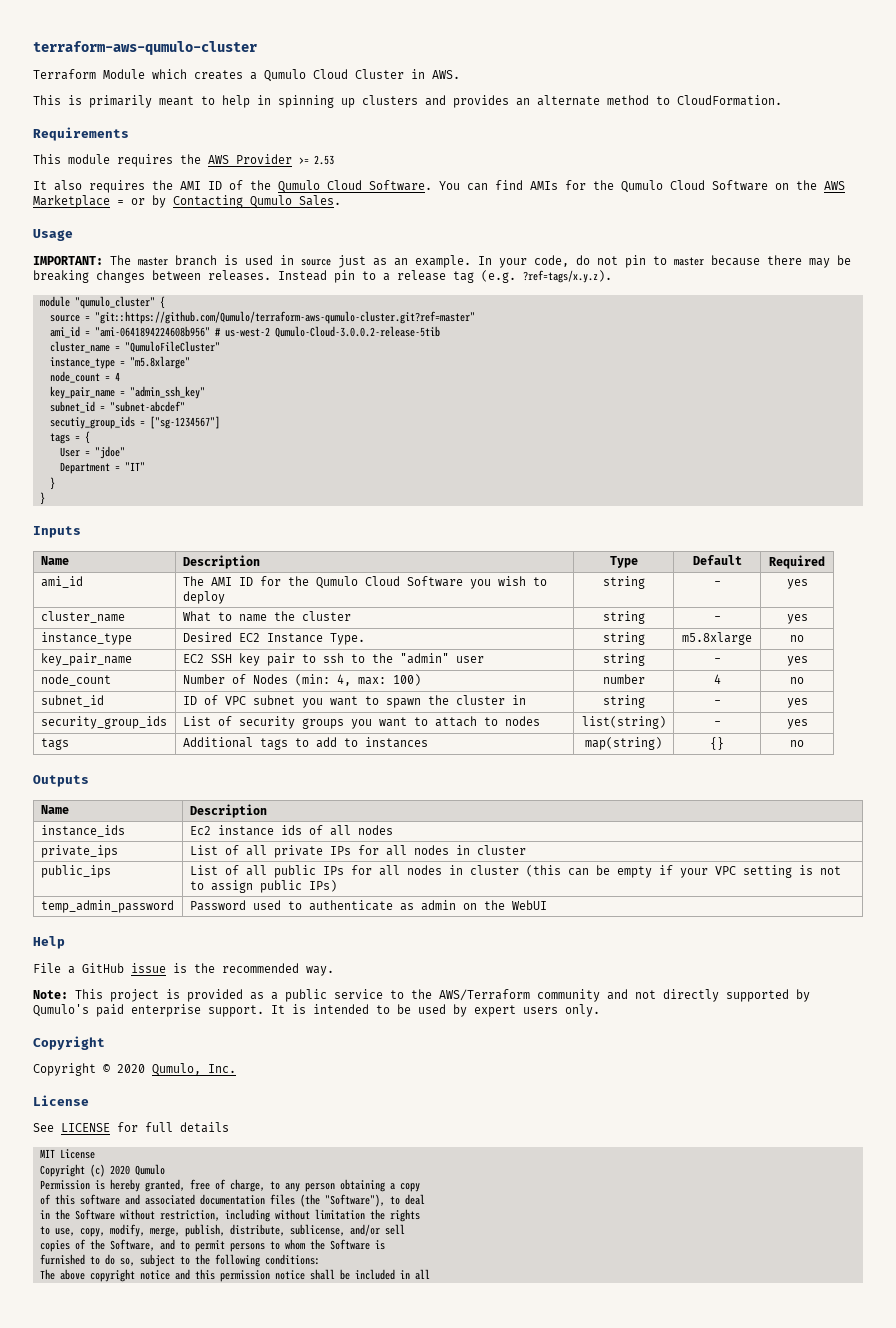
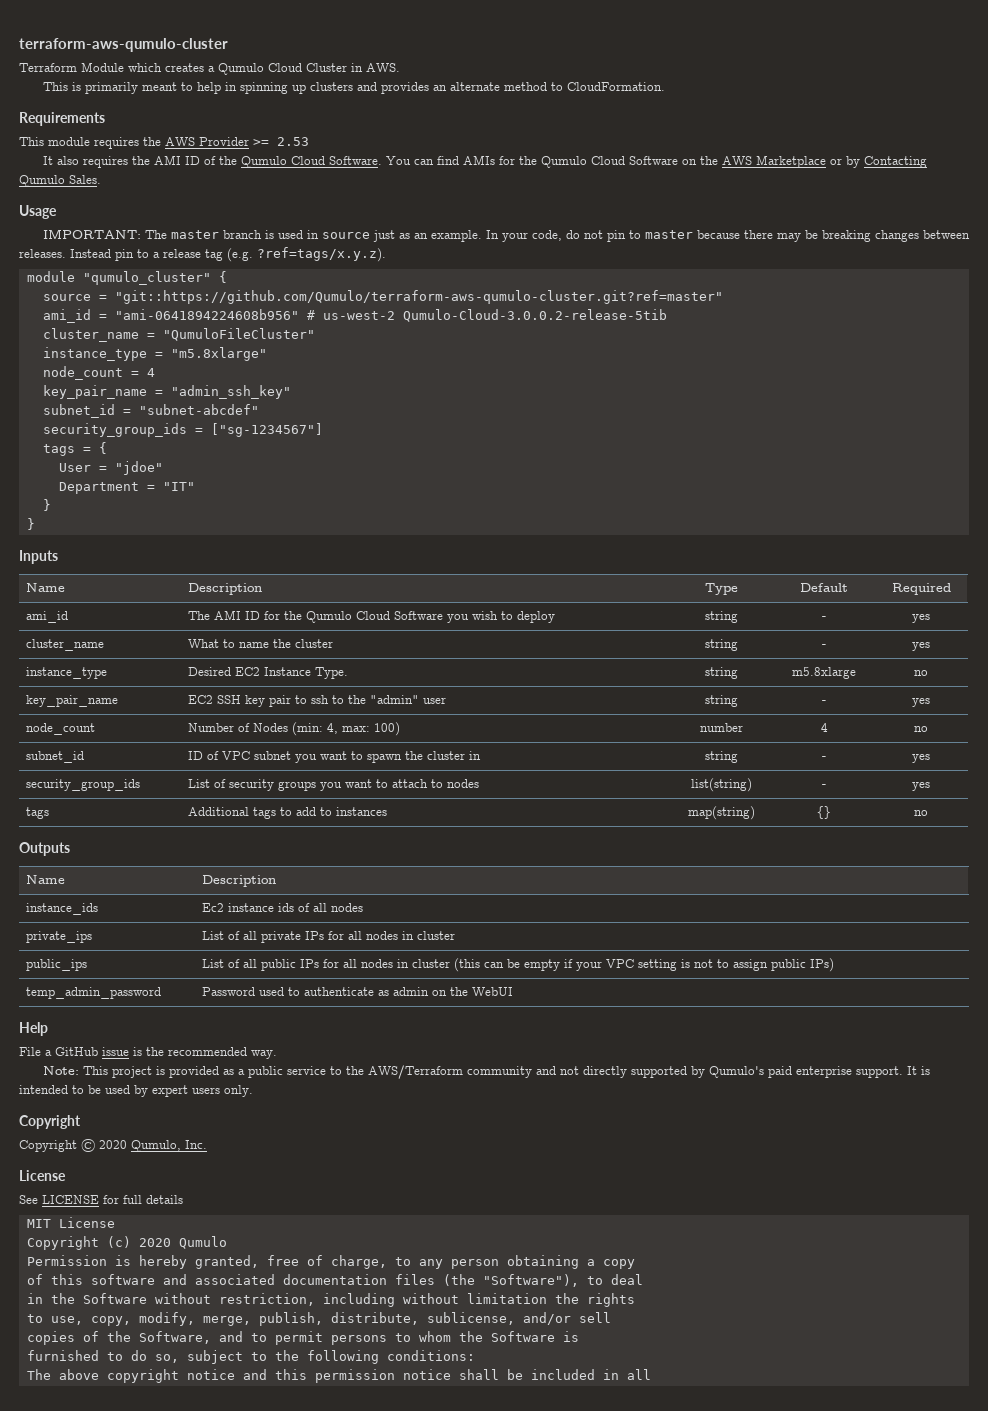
[117,200,124,205] = -> (826, 161) none
[49,416,135,429] secutiy_group_ids -> [42,423,187,437] security_group_ids

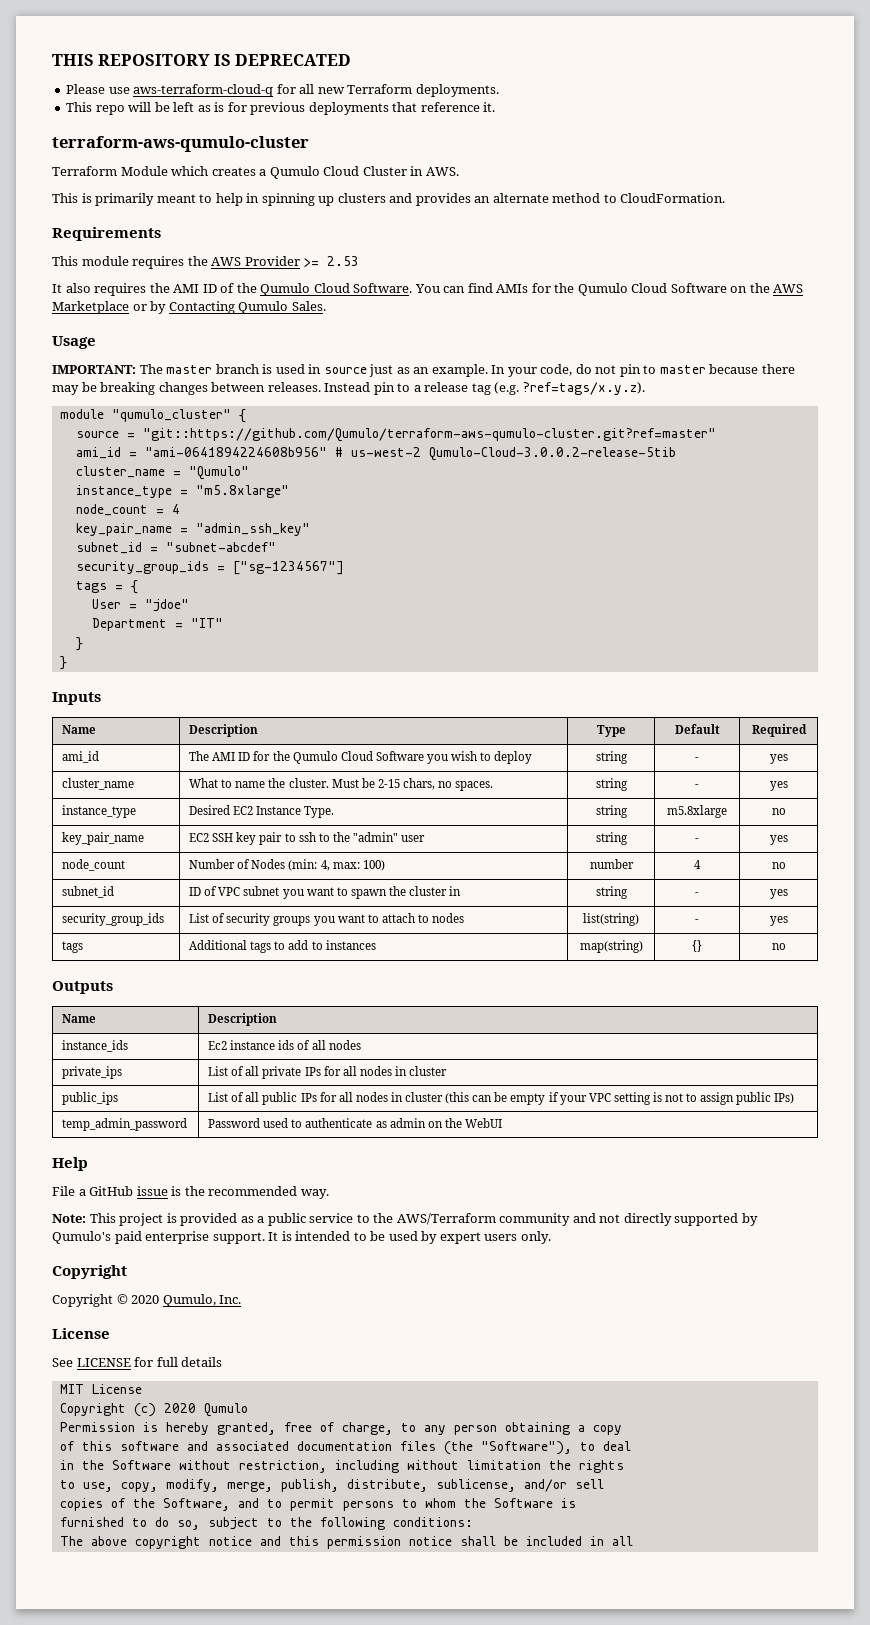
(19, 45) none -> [52,54,352,66] [66,84,499,97] [66,102,496,115] THIS REPOSITORY IS DEPRECATED // Please use aws-terraform-cloud-q for all new Terraform deployments. // This repo will be left as is for previous deployments that reference it. //
[162,328,315,341] "QumuloFileCluster" -> [188,466,249,480] "Qumulo"
[295,639,334,648] cluster -> [288,778,494,791] cluster. Must be 2-15 chars, no spaces.

